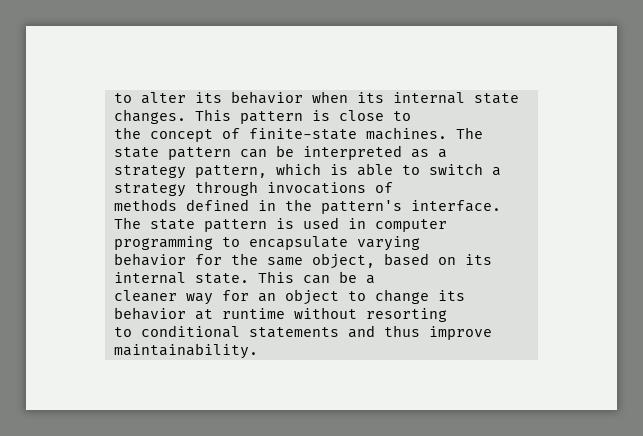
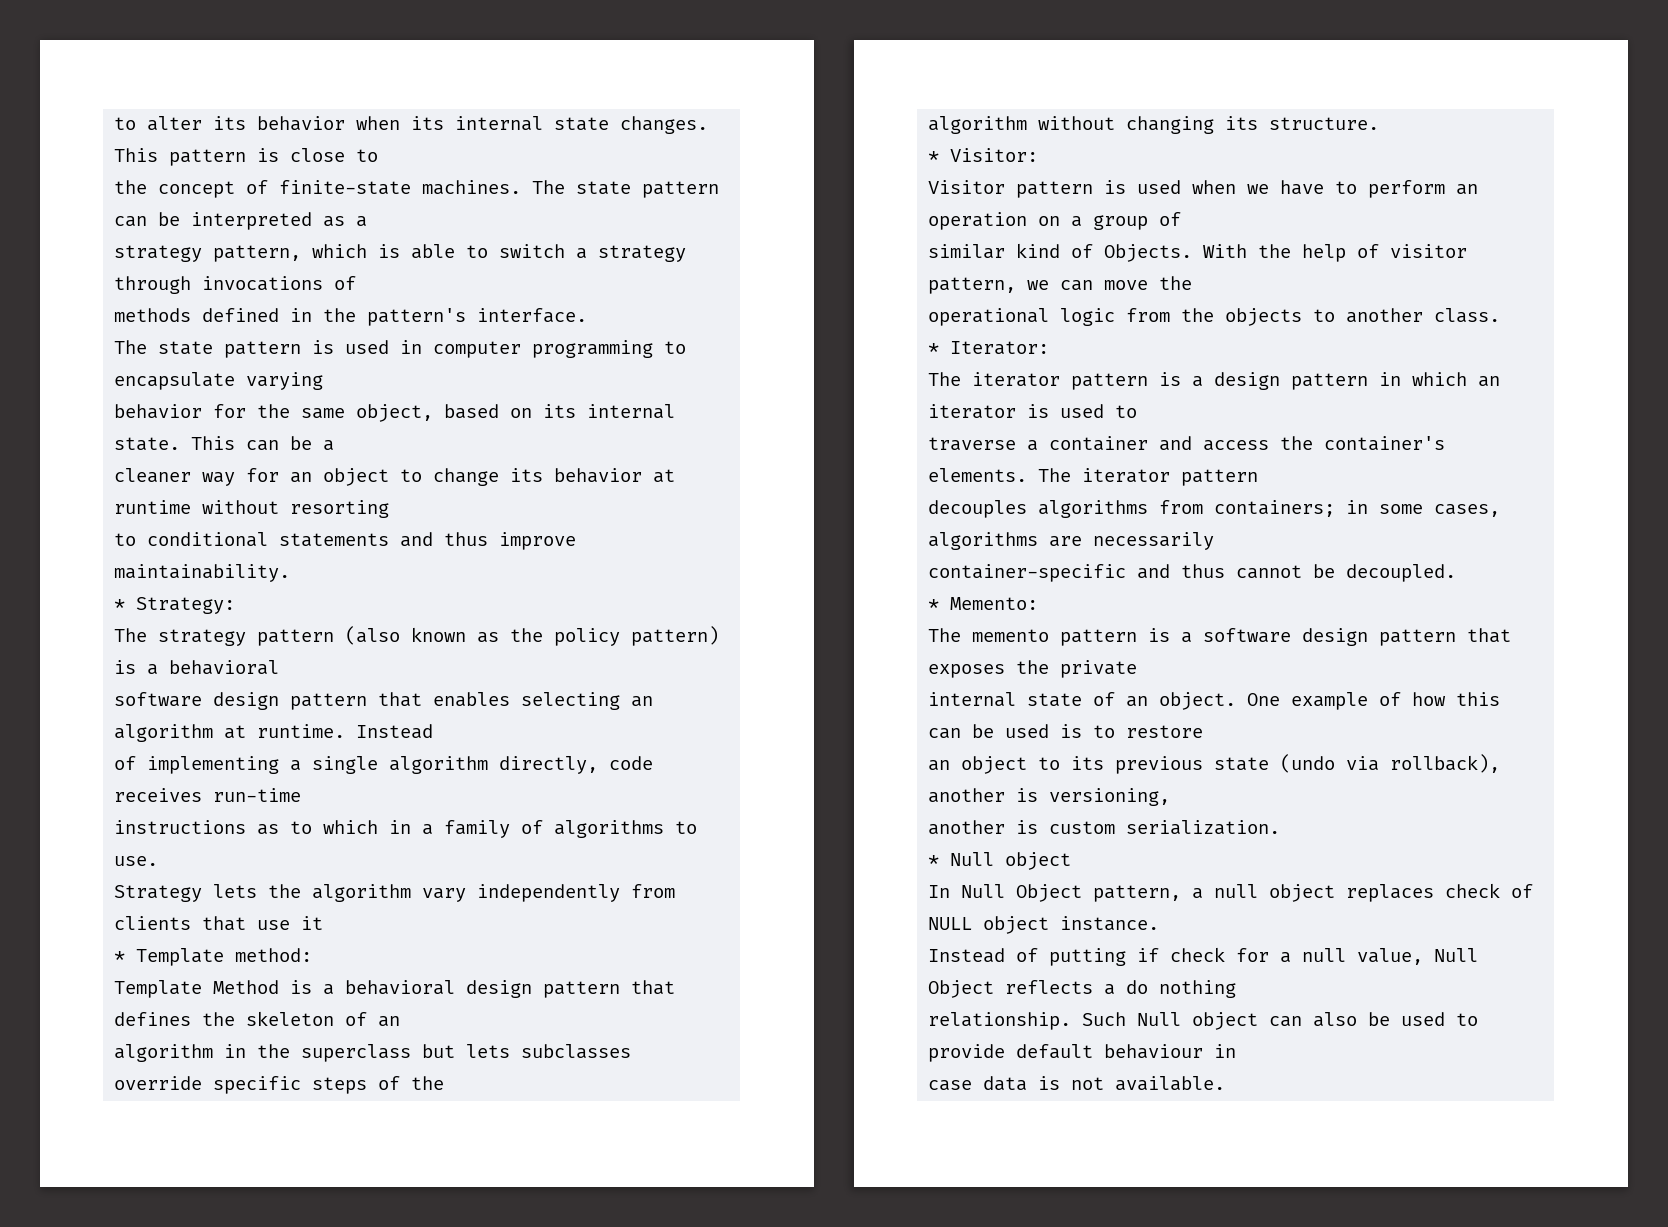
(258, 351) none -> [114,597,236,614] [114,626,720,646] [114,660,280,675] [114,692,654,710] [114,724,434,742] [114,756,654,774] [114,788,302,802] [114,820,698,838] [114,856,159,866] [114,884,676,902] [114,916,324,931] [114,948,313,966] [114,980,676,998] [114,1011,401,1027] [114,1044,632,1062] [114,1076,445,1094] [928,116,1380,134] [928,148,1039,162] [928,180,1479,198] [928,212,1182,230] [928,243,1468,262] [928,276,1193,294] [928,308,1501,326] [928,341,1050,355] [928,372,1501,390] [928,404,1138,419] [928,436,1446,451] [928,468,1259,486] [928,500,1501,518] [928,532,1215,550] [928,564,1457,582] [928,597,1039,610] [928,628,1512,646] [928,660,1138,678] [928,692,1501,710] [928,724,1204,739] [928,754,1501,774] [928,788,1171,806] [928,820,1281,835] [928,852,1072,870] [928,883,1534,902] [928,916,1160,934] [928,947,1479,966] [928,980,1237,998] [928,1012,1479,1030] [928,1044,1237,1062] [928,1076,1226,1091] // * Strategy: // The strategy pattern (also known as the policy pattern) is a behavioral // software design pattern that enables selecting an algorithm at runtime. Instead // of implementing a single algorithm directly, code receives run-time // instructions as to which in a family of algorithms to use. // Strategy lets the algorithm vary independently from clients that use it // * Template method: // Template Method is a behavioral design pattern that defines the skeleton of an // algorithm in the superclass but lets subclasses override specific steps of the // algorithm without changing its structure. // * Visitor: // Visitor pattern is used when we have to perform an operation on a group of // similar kind of Objects. With the help of visitor pattern, we can move the // operational logic from the objects to another class. // * Iterator: // The iterator pattern is a design pattern in which an iterator is used to // traverse a container and access the container's elements. The iterator pattern // decouples algorithms from containers; in some cases, algorithms are necessarily // container-specific and thus cannot be decoupled. // * Memento: // The memento pattern is a software design pattern that exposes the private // internal state of an object. One example of how this can be used is to restore // an object to its previous state (undo via rollback), another is versioning, // another is custom serialization. // * Null object // In Null Object pattern, a null object replaces check of NULL object instance. // Instead of putting if check for a null value, Null Object reflects a do nothing // relationship. Such Null object can also be used to provide default behaviour in // case data is not available.

